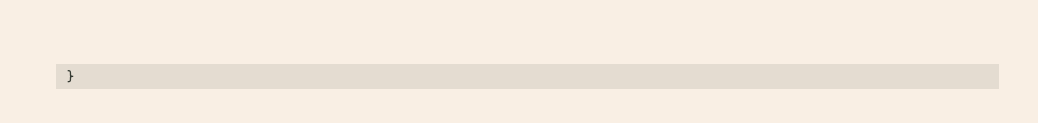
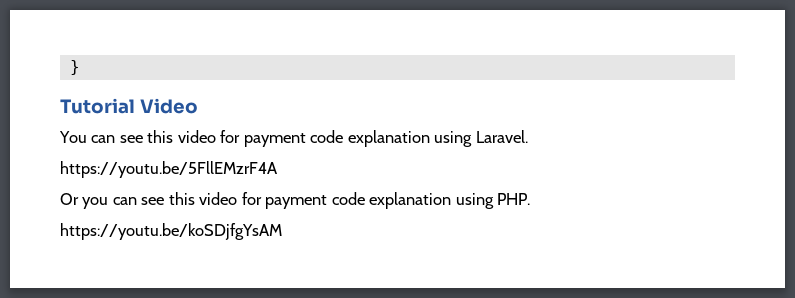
(75, 76) none -> [60,98,198,114] [59,130,528,147] [60,161,278,178] [60,192,531,209] [60,223,282,240] // Tutorial Video // You can see this video for payment code explanation using Laravel. // https://youtu.be/5FllEMzrF4A // Or you can see this video for payment code explanation using PHP. // https://youtu.be/koSDjfgYsAM

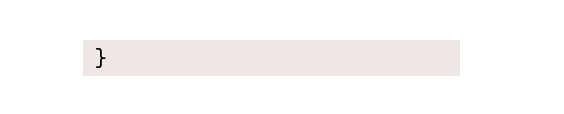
[60,98,198,114] [59,130,528,147] [60,161,278,178] [60,192,531,209] [60,223,282,240] // Tutorial Video // You can see this video for payment code explanation using Laravel. // https://youtu.be/5FllEMzrF4A // Or you can see this video for payment code explanation using PHP. // https://youtu.be/koSDjfgYsAM -> (108, 58) none

